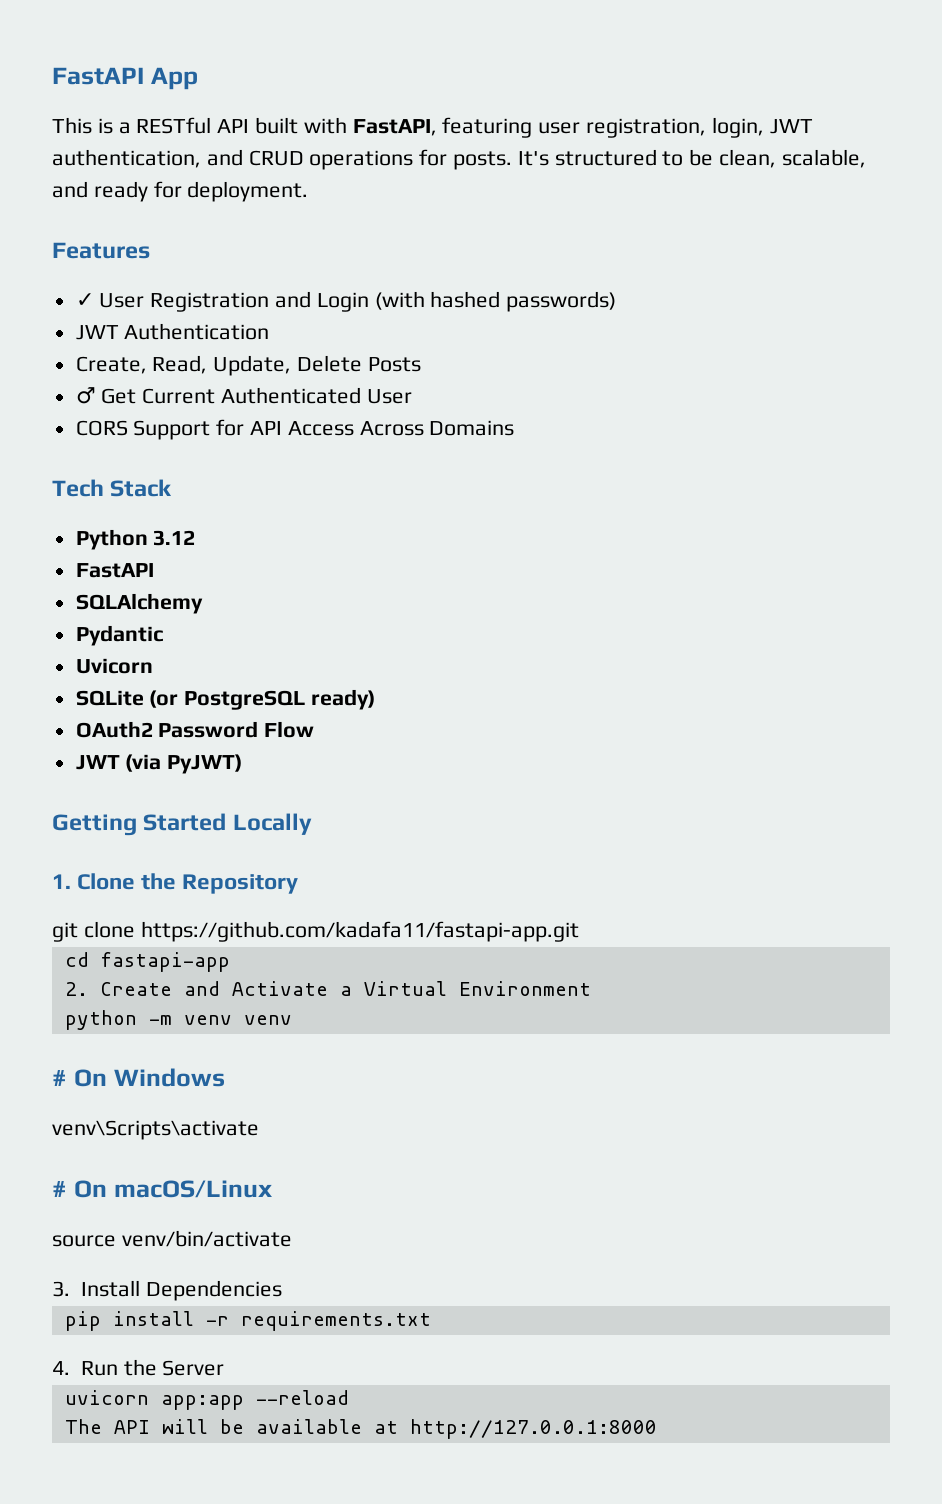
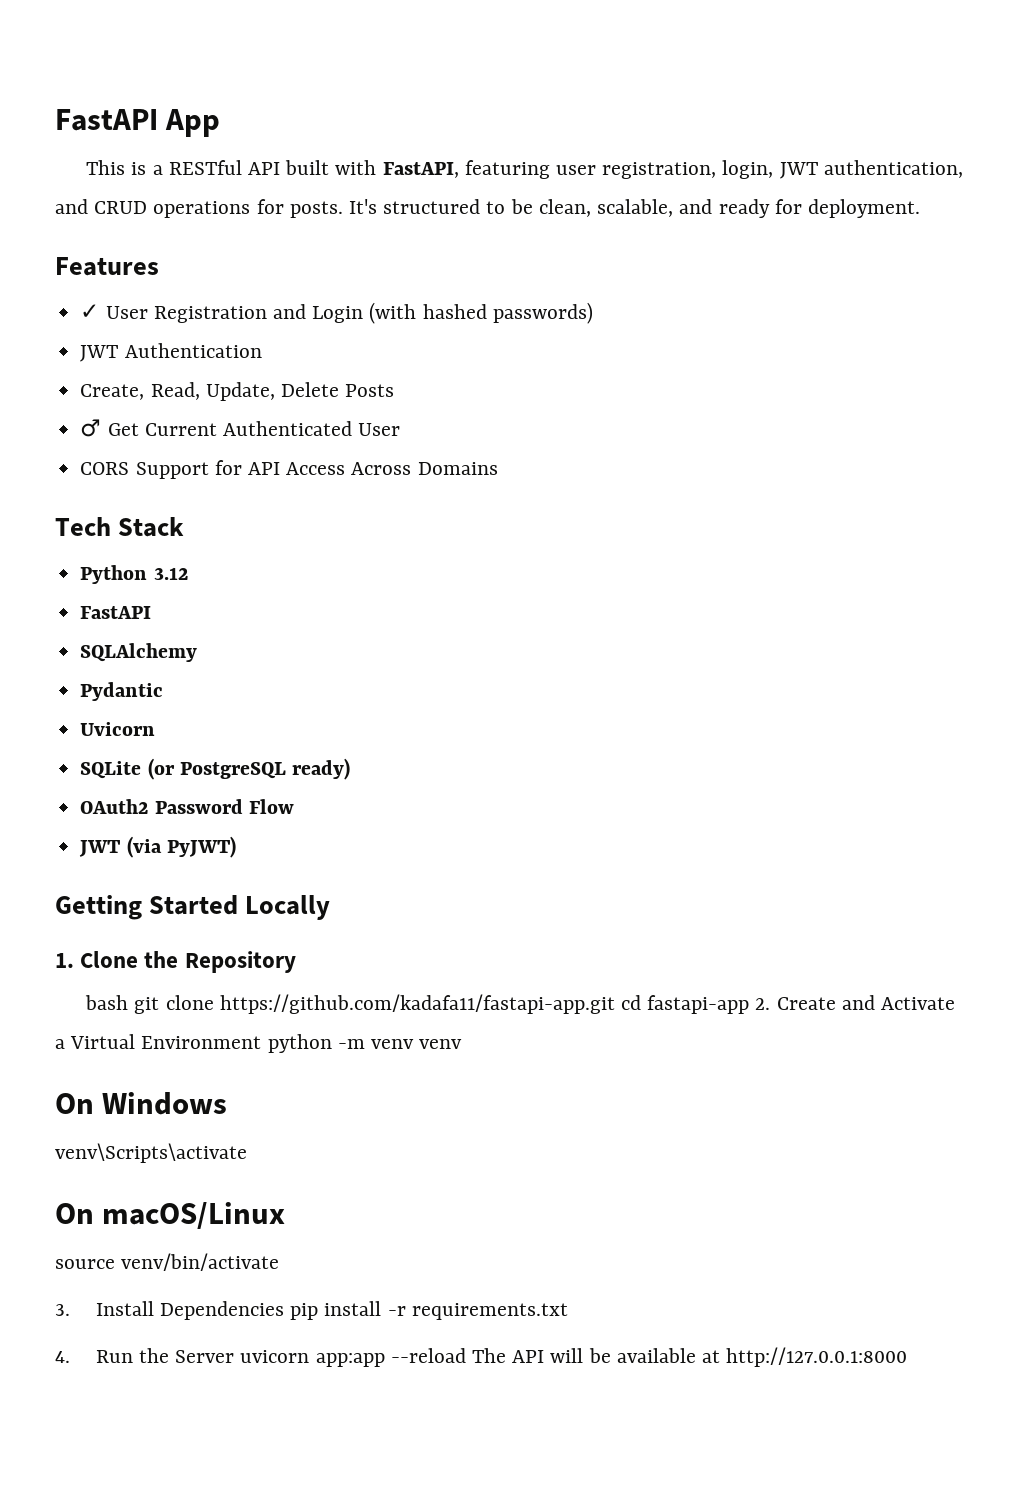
(299, 884) none -> [85,995,129,1010] bash
(579, 931) // -> (615, 1004) none
(230, 962) // -> (750, 1004) none
(591, 988) // -> (262, 1042) none
[52,1070,67,1086] # -> (463, 1044) none
[52,1181,67,1197] # -> (247, 1153) none
(282, 1290) // -> (284, 1310) none
(225, 1368) // -> (235, 1356) none
(349, 1397) // -> (466, 1355) none

